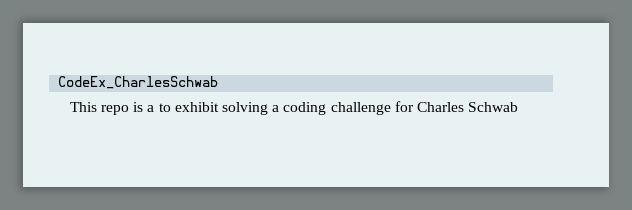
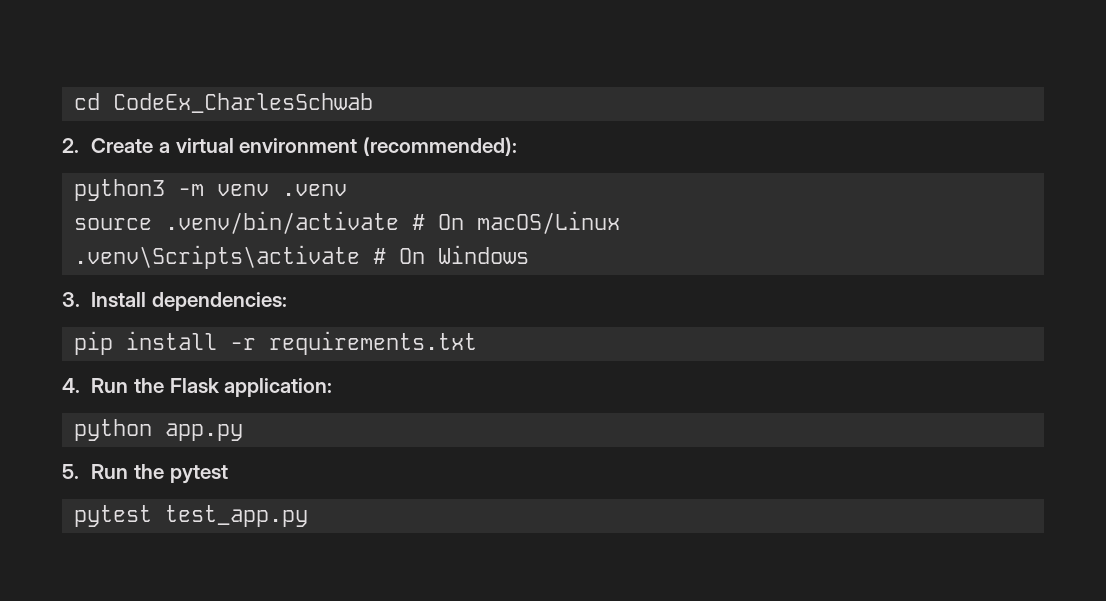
(58, 82) none -> [74,93,101,110] cd
[69,101,519,115] This repo is a to exhibit solving a coding challenge for Charles Schwab -> [62,137,517,156] [74,179,348,201] [74,211,621,234] [74,245,530,269] [62,292,287,311] [74,331,478,355] [62,378,333,397] [74,419,244,441] [62,464,228,484] [74,505,309,527] 2. Create a virtual environment (recommended): // python3 -m venv .venv // source .venv/bin/activate # On macOS/Linux // .venv\Scripts\activate # On Windows // 3. Install dependencies: // pip install -r requirements.txt // 4. Run the Flask application: // python app.py // 5. Run the pytest // pytest test_app.py

